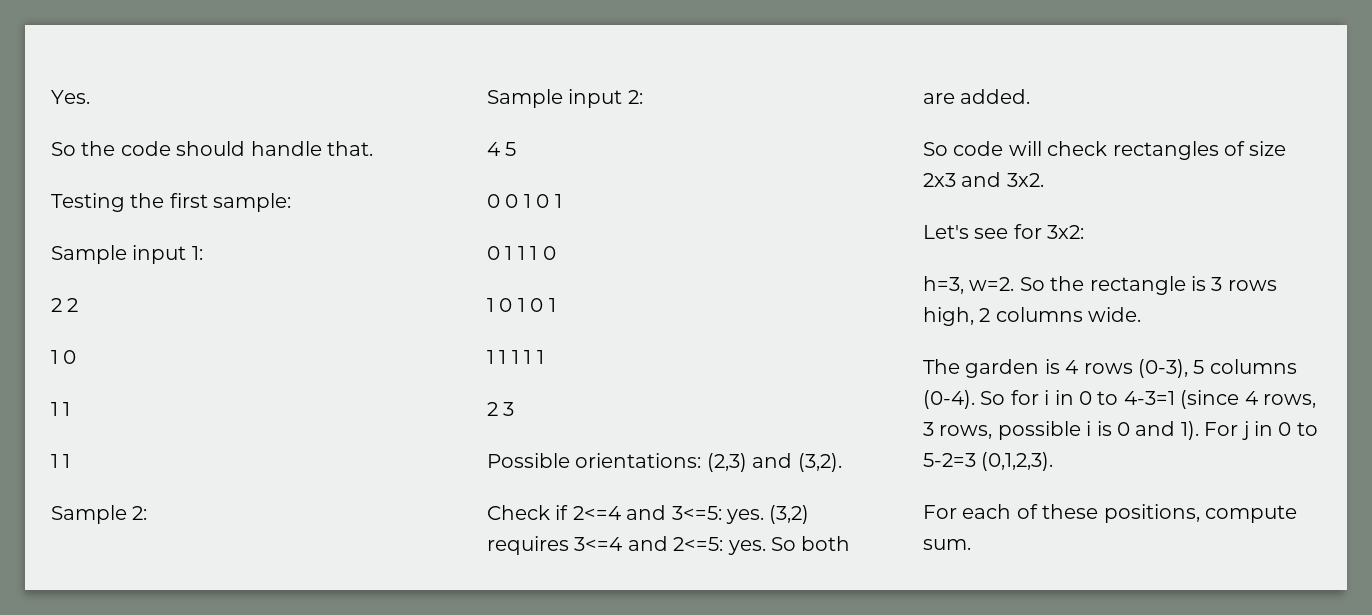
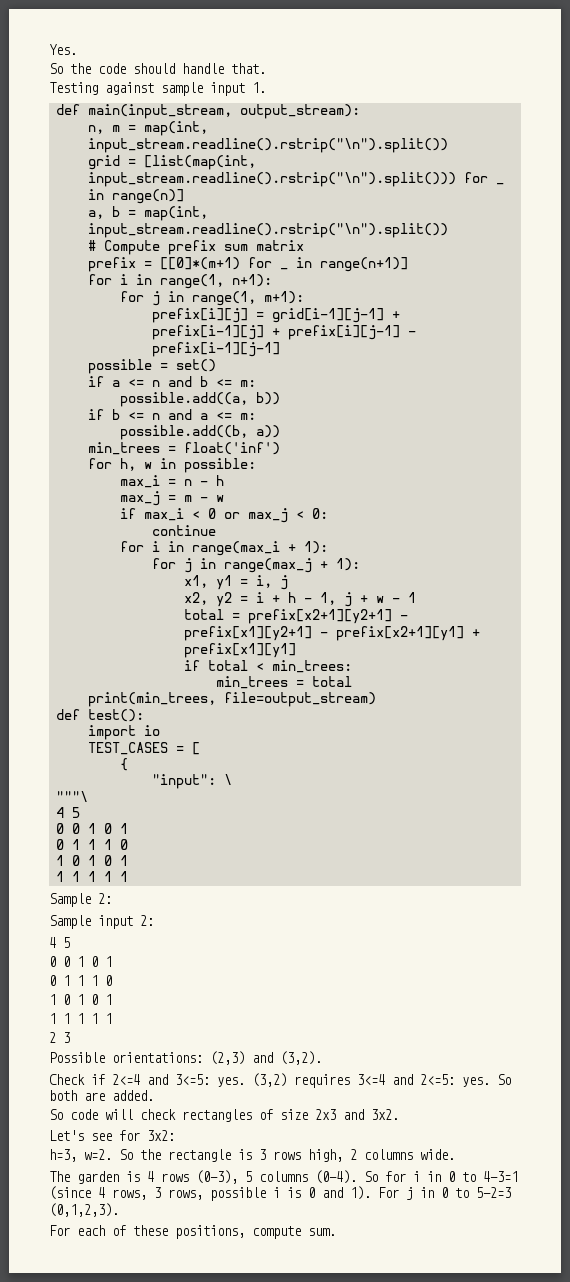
[130,193,292,212] [51,245,203,264] [51,298,79,312] [51,350,77,364] [51,402,71,416] [51,454,71,468] the first sample: // Sample input 1: // 2 2 // 1 0 // 1 1 // 1 1 -> [105,82,266,96] [55,104,360,119] [87,121,208,136] [87,138,448,153] [87,155,256,170] [87,172,488,187] [495,183,504,185] [87,189,184,204] [87,206,208,221] [87,223,448,238] [87,240,304,255] [87,257,272,272] [279,268,288,270] [295,257,408,272] [87,274,272,289] [119,291,304,306] [151,308,400,323] [151,325,416,340] [151,342,280,357] [87,359,216,374] [87,376,256,387] [119,392,280,407] [87,409,256,420] [119,425,280,440] [87,442,280,455] [87,458,256,473] [119,475,224,488] [119,491,224,506] [119,508,328,523] [151,525,216,536] [119,541,328,556] [151,558,360,573] [183,575,288,590] [183,592,416,607] [183,609,408,624] [183,626,480,641] [183,643,296,658] [183,660,352,673] [215,676,352,689] [87,692,376,707] [55,709,144,722] [87,725,160,740] [87,742,200,755] [119,758,128,771] [151,774,232,789] [55,791,88,802] [55,807,80,818] [55,823,128,834] [55,839,128,850] [55,855,128,866] [55,871,128,882] against sample input 1. // def main(input_stream, output_stream): // n, m = map(int, input_stream.readline().rstrip("\n").split()) // grid = [list(map(int, input_stream.readline().rstrip("\n").split())) for _ in range(n)] // a, b = map(int, input_stream.readline().rstrip("\n").split()) // # Compute prefix sum matrix // prefix = [[0]*(m+1) for _ in range(n+1)] // for i in range(1, n+1): // for j in range(1, m+1): // prefix[i][j] = grid[i-1][j-1] + prefix[i-1][j] + prefix[i][j-1] - prefix[i-1][j-1] // possible = set() // if a <= n and b <= m: // possible.add((a, b)) // if b <= n and a <= m: // possible.add((b, a)) // min_trees = float('inf') // for h, w in possible: // max_i = n - h // max_j = m - w // if max_i < 0 or max_j < 0: // continue // for i in range(max_i + 1): // for j in range(max_j + 1): // x1, y1 = i, j // x2, y2 = i + h - 1, j + w - 1 // total = prefix[x2+1][y2+1] - prefix[x1][y2+1] - prefix[x2+1][y1] + prefix[x1][y1] // if total < min_trees: // min_trees = total // print(min_trees, file=output_stream) // def test(): // import io // TEST_CASES = [ // { // "input": \ // """\ // 4 5 // 0 0 1 0 1 // 0 1 1 1 0 // 1 0 1 0 1 // 1 1 1 1 1

